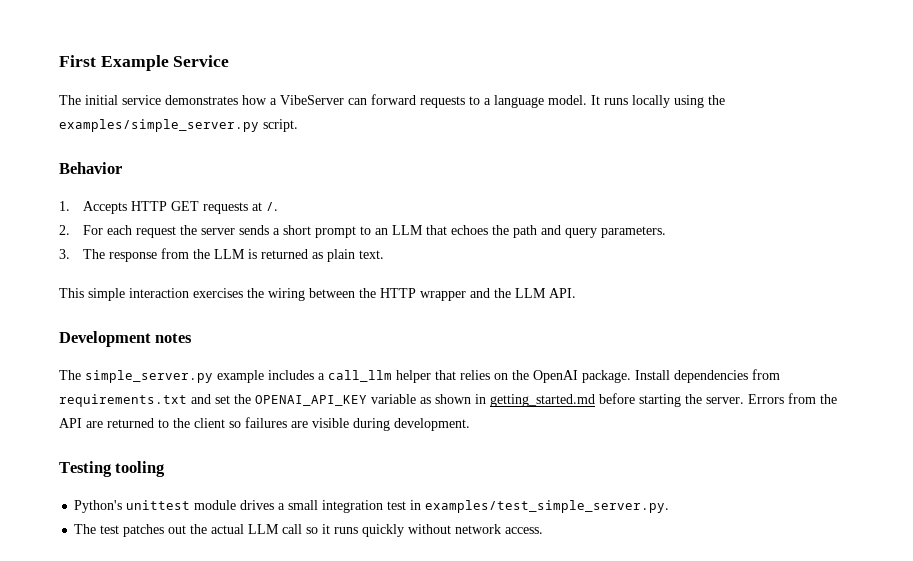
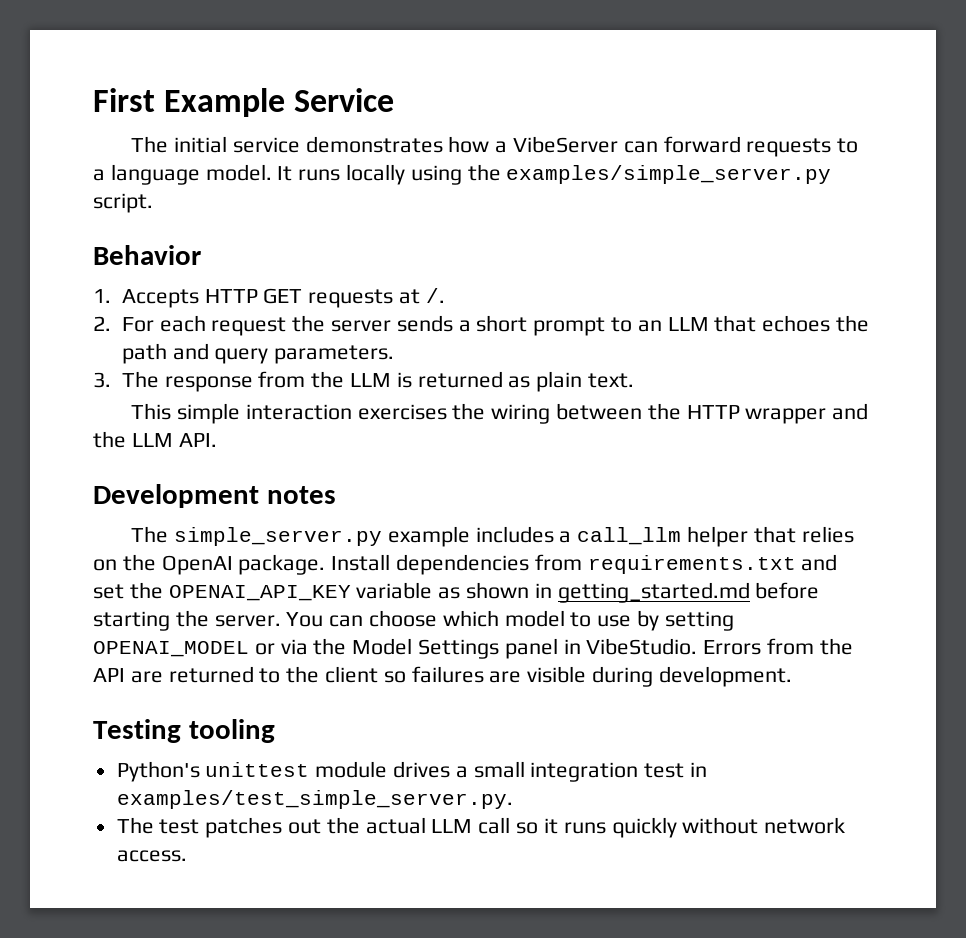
(744, 400) none -> [286,610,734,631] [93,638,698,659] You can choose which model to use by setting OPENAI_MODEL or via the Model Settings panel in VibeStudio.

